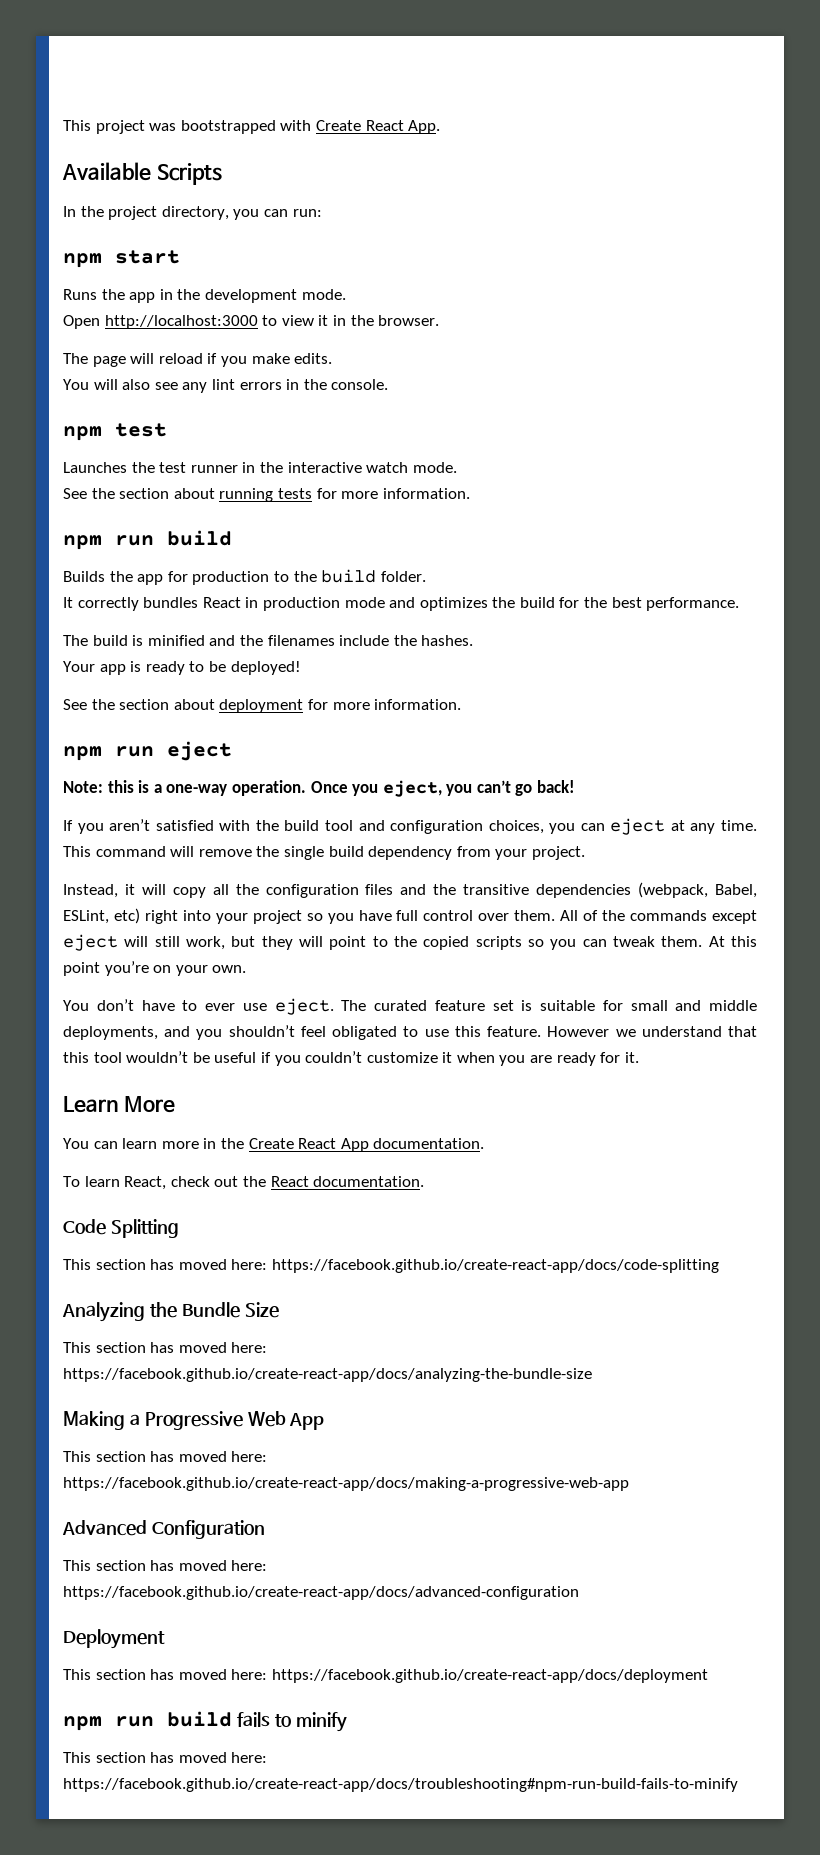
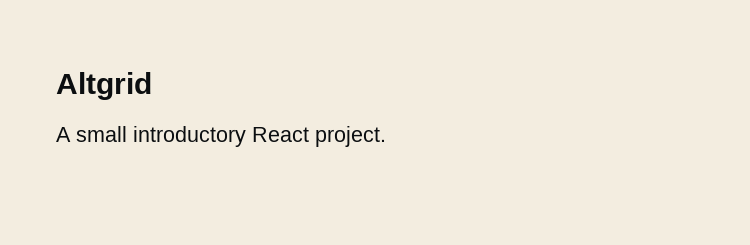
[63,120,441,134] [62,162,222,185] [63,206,322,220] [63,250,180,268] [63,289,346,303] [63,315,440,329] [63,353,333,367] [63,379,389,393] [63,423,167,441] [63,462,457,473] [63,488,470,502] [63,530,232,550] [63,569,426,585] [63,597,740,611] [63,635,474,646] [63,661,301,675] [63,699,462,713] [63,741,232,761] [63,780,576,797] [63,818,757,835] [63,846,585,860] [63,882,757,898] [63,908,757,924] [63,934,758,951] [63,961,247,976] [63,998,757,1015] [63,1025,757,1040] [63,1051,639,1066] [63,1096,175,1113] [63,1138,485,1152] [63,1176,425,1190] [63,1219,179,1238] [63,1259,719,1273] [62,1302,279,1322] [63,1342,268,1353] [63,1368,592,1382] [63,1411,325,1430] [63,1451,268,1462] [63,1477,629,1491] [62,1520,265,1539] [63,1560,268,1571] [63,1586,579,1600] [63,1629,165,1649] [63,1669,708,1683] [63,1711,347,1732] [63,1752,268,1763] [63,1778,738,1792] This project was bootstrapped with Create React App. // Available Scripts // In the project directory, you can run: // npm start // Runs the app in the development mode. // Open http://localhost:3000 to view it in the browser. // The page will reload if you make edits. // You will also see any lint errors in the console. // npm test // Launches the test runner in the interactive watch mode. // See the section about running tests for more information. // npm run build // Builds the app for production to the build folder. // It correctly bundles React in production mode and optimizes the build for the best performance. // The build is minified and the filenames include the hashes. // Your app is ready to be deployed! // See the section about deployment for more information. // npm run eject // Note: this is a one-way operation. Once you eject, you can’t go back! // If you aren’t satisfied with the build tool and configuration choices, you can eject at any time. This command will remove the single build dependency from your project. // Instead, it will copy all the configuration files and the transitive dependencies (webpack, Babel, ESLint, etc) right into your project so you have full control over them. All of the commands except eject will still work, but they will point to the copied scripts so you can tweak them. At this point you’re on your own. // You don’t have to ever use eject. The curated feature set is suitable for small and middle deployments, and you shouldn’t feel obligated to use this feature. However we understand that this tool wouldn’t be useful if you couldn’t customize it when you are ready for it. // Learn More // You can learn more in the Create React App documentation. // To learn React, check out the React documentation. // Code Splitting // This section has moved here: https://facebook.github.io/create-react-app/docs/code-splitting // Analyzing the Bundle Size // This section has moved here: https://facebook.github.io/create-react-app/docs/analyzing-the-bundle-size // Making a Progressive Web App // This section has moved here: https://facebook.github.io/create-react-app/docs/making-a-progressive-web-app // Advanced Configuration // This section has moved here: https://facebook.github.io/create-react-app/docs/advanced-configuration // Deployment // This section has moved here: https://facebook.github.io/create-react-app/docs/deployment // npm run build fails to minify // This section has moved here: https://facebook.github.io/create-react-app/docs/troubleshooting#npm-run-build-fails-to-minify -> [56,72,152,100] [56,126,386,147] Altgrid // A small introductory React project.

